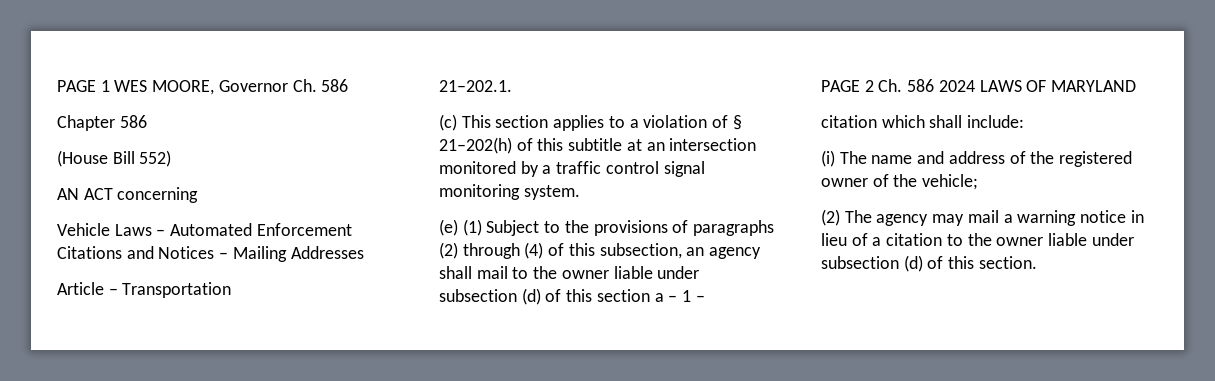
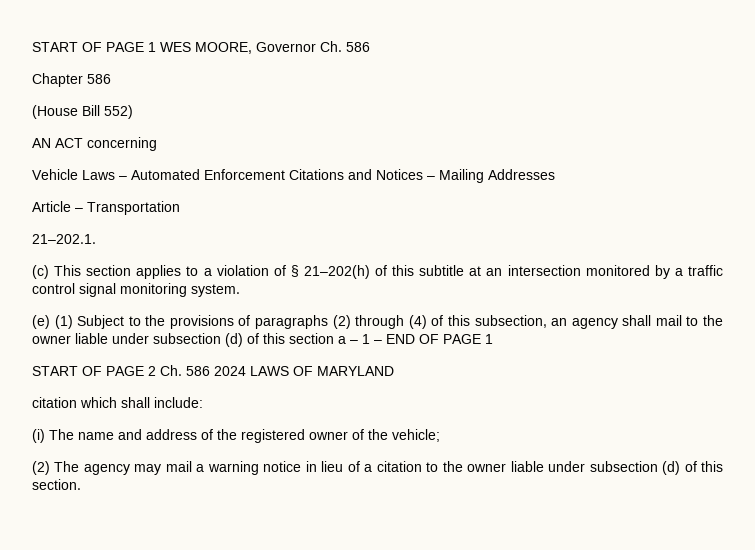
(57, 86) none -> [32,42,102,52] START OF
(705, 298) // -> [386,334,493,344] [32,366,102,376] END OF PAGE 1 // START OF

